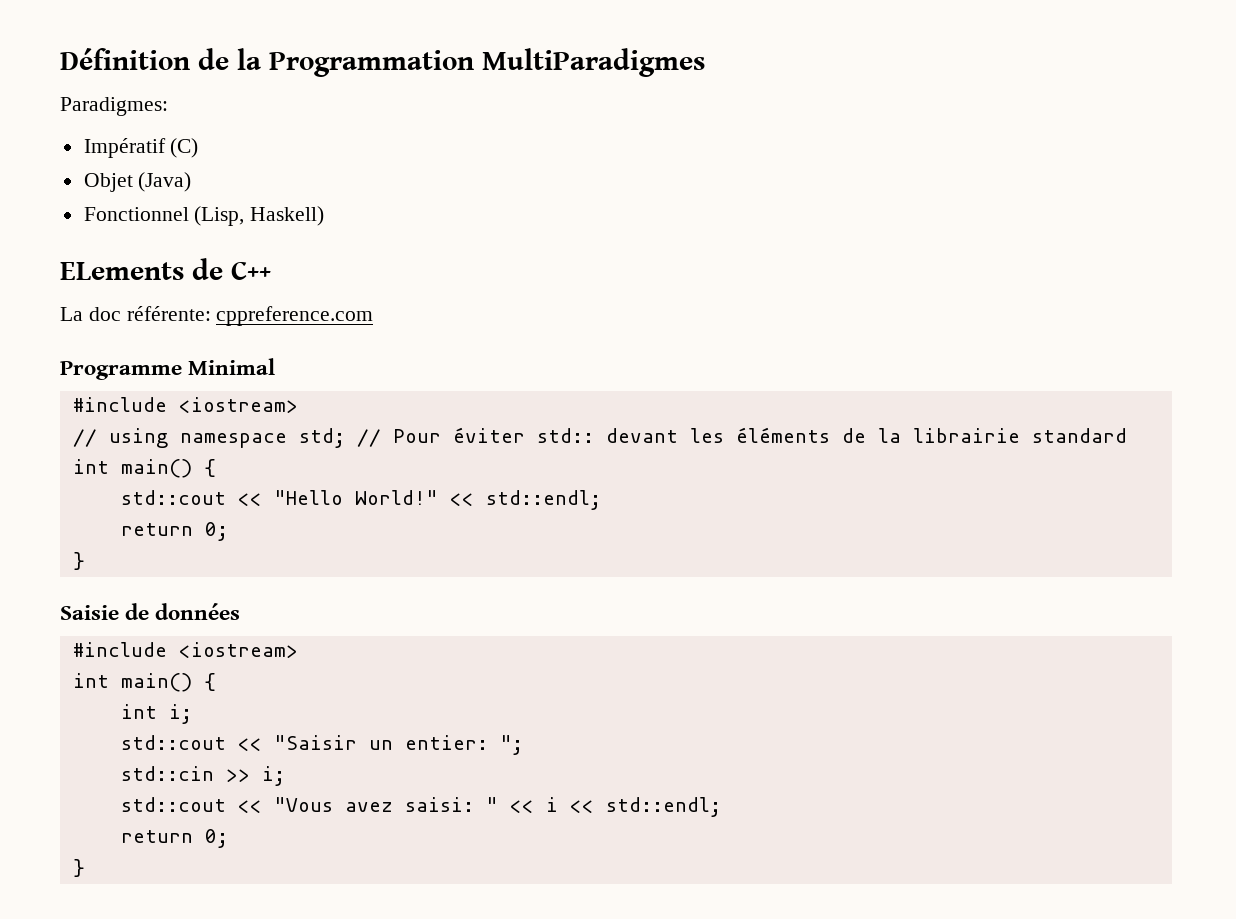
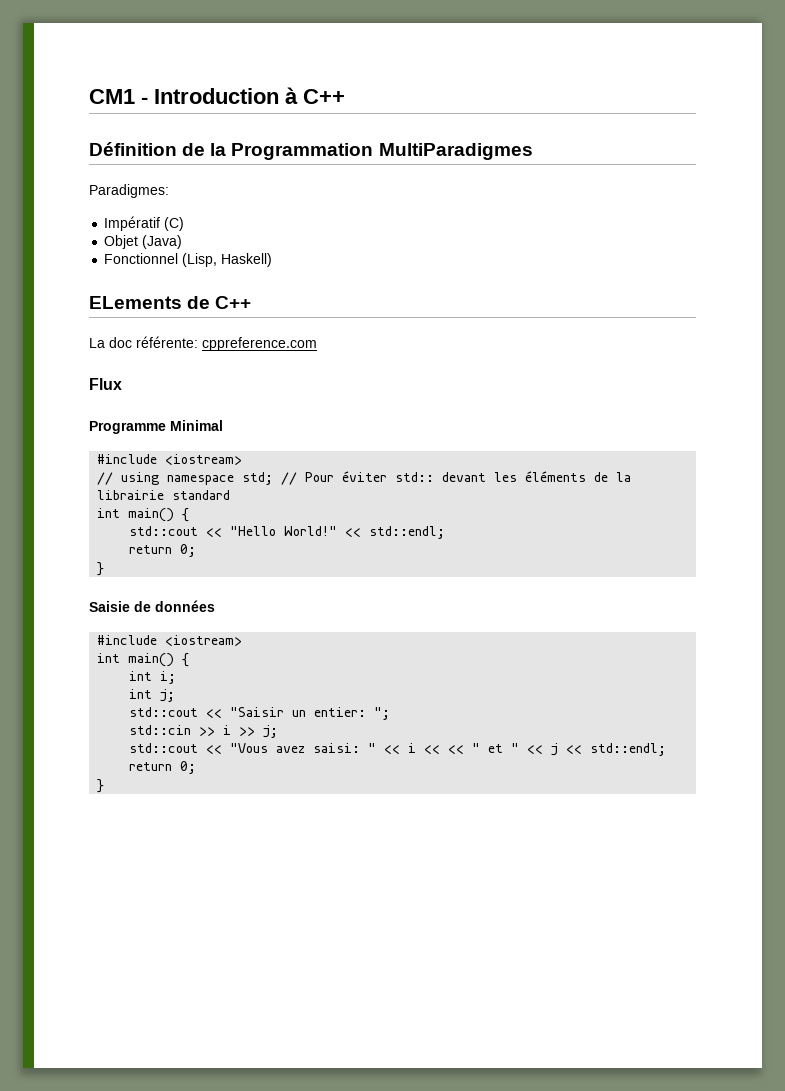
(60, 59) none -> [89,87,345,104] CM1 - Introduction à C++ //
(374, 316) none -> [89,378,122,390] // Flux
(192, 714) none -> [129,689,176,702] // int j;
[261,766,285,786] i; -> [223,725,279,738] i >> j;
(594, 806) none -> [448,743,583,756] << " et " << j <<

